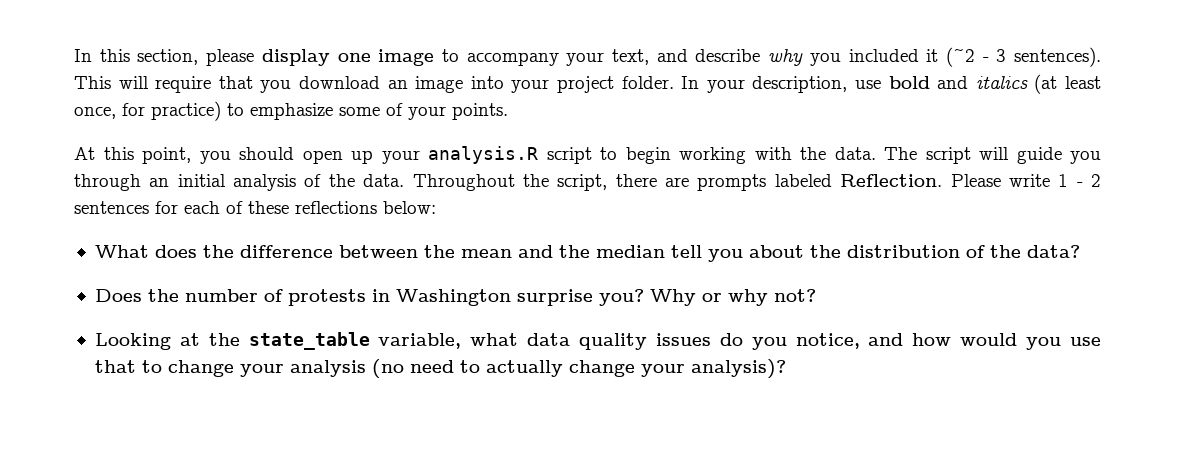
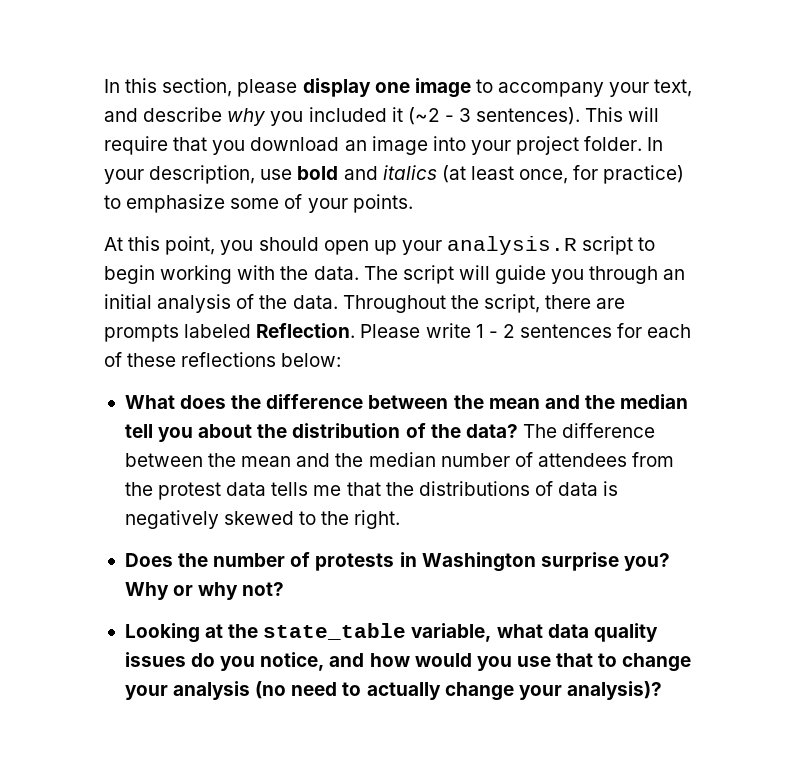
(1080, 251) none -> [522,423,656,438] [124,452,675,467] [124,481,619,500] [124,510,401,529] The difference between the mean and the median number of attendees from the protest data tells me that the distributions of data is negatively skewed to the right.

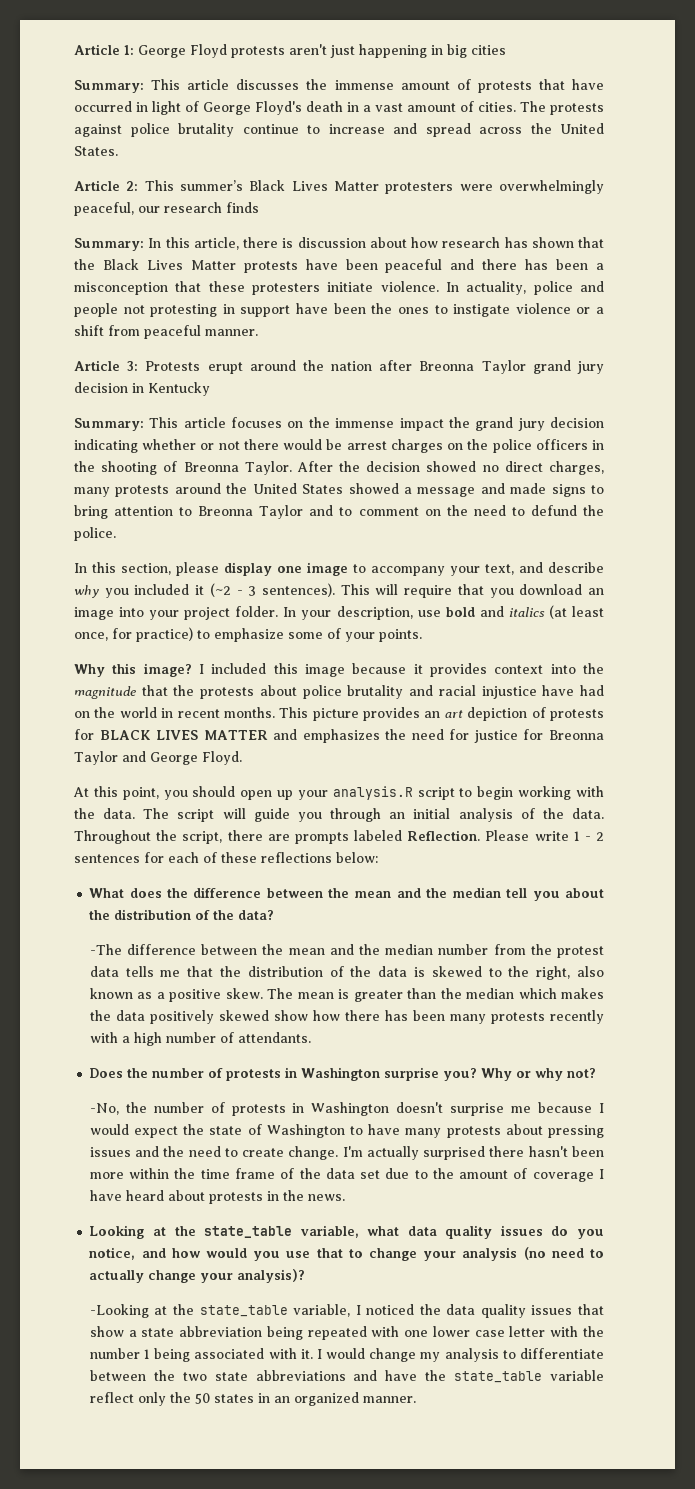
(104, 86) none -> [74,44,506,58] [74,79,605,93] [74,101,604,115] [74,123,604,137] [74,146,118,156] [74,180,604,194] [74,202,259,216] [74,237,604,251] [74,259,605,273] [74,281,604,295] [74,303,605,317] [74,325,258,339] [74,360,604,374] [74,382,210,396] [74,417,604,431] [74,439,604,453] [74,461,604,475] [74,483,604,497] [74,505,605,519] [74,527,116,541] Article 1: George Floyd protests aren't just happening in big cities // Summary: This article discusses the immense amount of protests that have occurred in light of George Floyd's death in a vast amount of cities. The protests against police brutality continue to increase and spread across the United States. // Article 2: This summer’s Black Lives Matter protesters were overwhelmingly peaceful, our research finds // Summary: In this article, there is discussion about how research has shown that the Black Lives Matter protests have been peaceful and there has been a misconception that these protesters initiate violence. In actuality, police and people not protesting in support have been the ones to instigate violence or a shift from peaceful manner. // Article 3: Protests erupt around the nation after Breonna Taylor grand jury decision in Kentucky // Summary: This article focuses on the immense impact the grand jury decision indicating whether or not there would be arrest charges on the police officers in the shooting of Breonna Taylor. After the decision showed no direct charges, many protests around the United States showed a message and made signs to bring attention to Breonna Taylor and to comment on the need to defund the police. //
(413, 203) none -> [74,663,604,677] [74,685,605,699] [74,707,604,721] [74,729,604,743] [74,751,242,765] // Why this image? I included this image because it provides context into the magnitude that the protests about police brutality and racial injustice have had on the world in recent months. This picture provides an art depiction of protests for BLACK LIVES MATTER and emphasizes the need for justice for Breonna Taylor and George Floyd.
[522,424,557,438] The -> [89,944,122,955] // -The
[514,452,627,467] of attendees -> (489, 949) none
[418,481,553,496] distributions of -> [247,966,372,977] distribution of the
[124,510,219,529] negatively -> (426, 972) none
[354,510,401,529] right. -> [536,966,604,980] [89,988,604,1002] [89,1010,604,1024] [89,1032,311,1046] right, also known as a positive skew. The mean is greater than the median which makes the data positively skewed show how there has been many protests recently with a high number of attendants.
(285, 589) none -> [89,1102,604,1116] [89,1124,604,1138] [89,1146,605,1160] [89,1168,604,1182] [89,1190,345,1204] // -No, the number of protests in Washington doesn't surprise me because I would expect the state of Washington to have many protests about pressing issues and the need to create change. I'm actually surprised there hasn't been more within the time frame of the data set due to the amount of coverage I have heard about protests in the news.
(662, 690) none -> [89,1304,604,1318] [89,1326,605,1340] [89,1348,604,1362] [89,1370,604,1383] [89,1392,416,1406] // -Looking at the state_table variable, I noticed the data quality issues that show a state abbreviation being repeated with one lower case letter with the number 1 being associated with it. I would change my analysis to differentiate between the two state abbreviations and have the state_table variable reflect only the 50 states in an organized manner.

